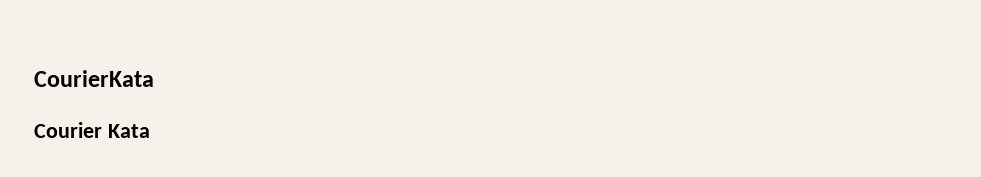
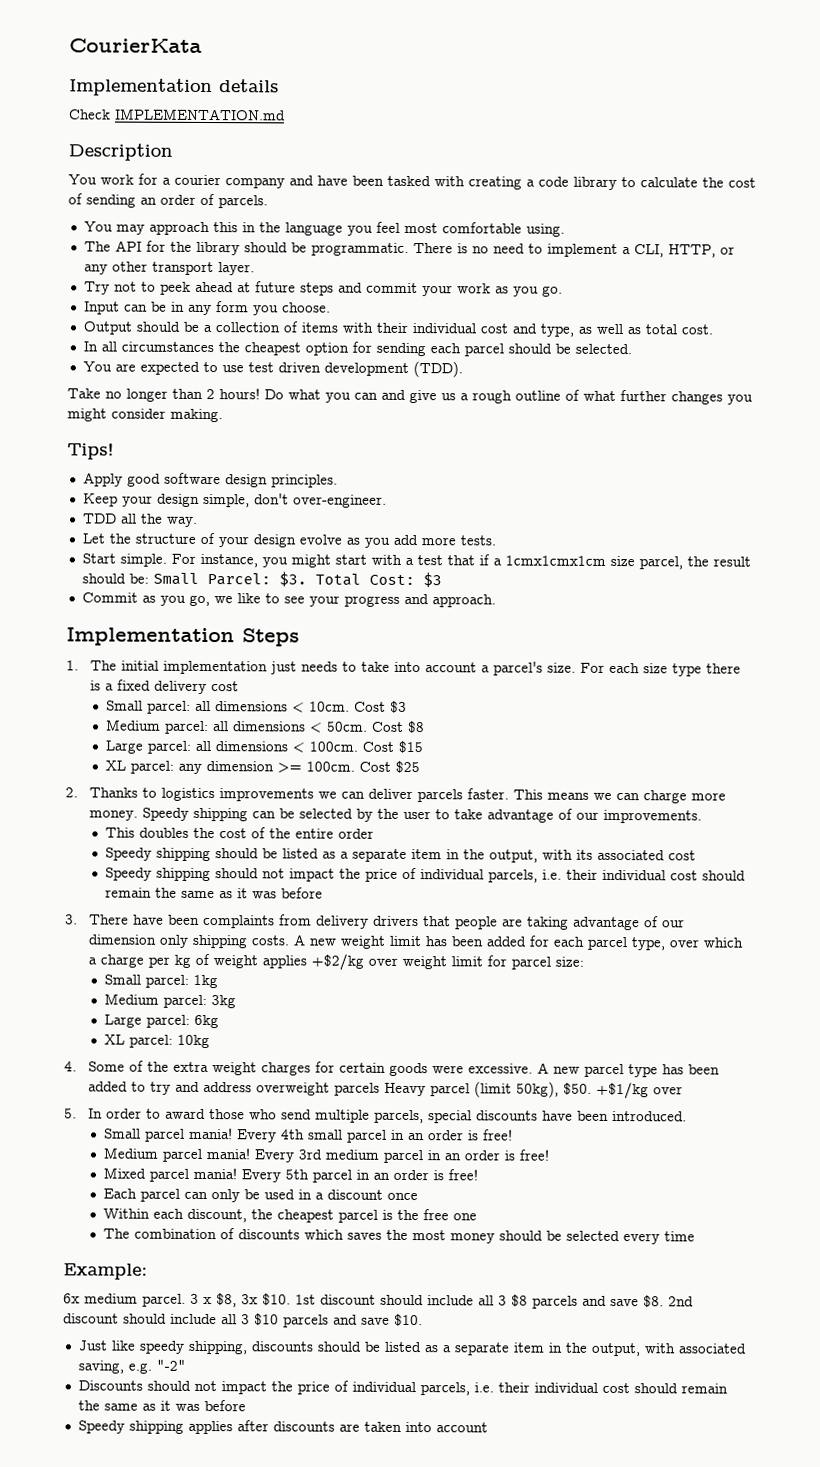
[34,122,150,138] Courier Kata -> [69,78,279,97] [68,108,286,121] [68,143,173,161] [68,173,756,191] [68,193,268,209] [83,221,565,237] [83,240,735,258] [83,261,255,276] [83,281,563,297] [83,301,331,316] [82,321,714,337] [82,341,632,357] [82,361,463,378] [67,388,753,405] [67,408,223,423] [67,443,115,460] [82,472,338,488] [82,493,387,508] [82,513,198,527] [81,532,496,548] [81,553,751,570] [81,571,442,588] [81,592,496,608] [66,627,300,647] [66,660,741,677] [89,679,239,695] [105,700,407,714] [105,719,425,735] [104,740,423,754] [104,760,420,774] [65,787,726,804] [88,807,702,824] [104,827,374,839] [104,847,696,863] [104,867,746,883] [104,887,323,899] [65,914,685,931] [87,934,744,951] [87,953,584,971] [103,974,218,989] [103,993,236,1009] [103,1014,219,1029] [103,1034,210,1049] [64,1060,720,1078] [87,1081,683,1100] [64,1108,687,1124] [103,1127,513,1143] [102,1147,549,1164] [102,1167,478,1183] [102,1188,418,1203] [102,1208,477,1223] [102,1228,695,1245] [63,1263,148,1280] [63,1293,694,1309] [63,1313,423,1328] [77,1340,747,1357] [77,1359,186,1374] [77,1380,728,1396] [77,1399,246,1412] [77,1420,488,1435] Implementation details // Check IMPLEMENTATION.md // Description // You work for a courier company and have been tasked with creating a code library to calculate the cost of sending an order of parcels. // You may approach this in the language you feel most comfortable using. // The API for the library should be programmatic. There is no need to implement a CLI, HTTP, or any other transport layer. // Try not to peek ahead at future steps and commit your work as you go. // Input can be in any form you choose. // Output should be a collection of items with their individual cost and type, as well as total cost. // In all circumstances the cheapest option for sending each parcel should be selected. // You are expected to use test driven development (TDD). // Take no longer than 2 hours! Do what you can and give us a rough outline of what further changes you might consider making. // Tips! // Apply good software design principles. // Keep your design simple, don't over-engineer. // TDD all the way. // Let the structure of your design evolve as you add more tests. // Start simple. For instance, you might start with a test that if a 1cmx1cmx1cm size parcel, the result should be: Small Parcel: $3. Total Cost: $3 // Commit as you go, we like to see your progress and approach. // Implementation Steps // 1. The initial implementation just needs to take into account a parcel's size. For each size type there is a fixed delivery cost // Small parcel: all dimensions < 10cm. Cost $3 // Medium parcel: all dimensions < 50cm. Cost $8 // Large parcel: all dimensions < 100cm. Cost $15 // XL parcel: any dimension >= 100cm. Cost $25 // 2. Thanks to logistics improvements we can deliver parcels faster. This means we can charge more money. Speedy shipping can be selected by the user to take advantage of our improvements. // This doubles the cost of the entire order // Speedy shipping should be listed as a separate item in the output, with its associated cost // Speedy shipping should not impact the price of individual parcels, i.e. their individual cost should remain the same as it was before // 3. There have been complaints from delivery drivers that people are taking advantage of our dimension only shipping costs. A new weight limit has been added for each parcel type, over which a charge per kg of weight applies +$2/kg over weight limit for parcel size: // Small parcel: 1kg // Medium parcel: 3kg // Large parcel: 6kg // XL parcel: 10kg // 4. Some of the extra weight charges for certain goods were excessive. A new parcel type has been added to try and address overweight parcels Heavy parcel (limit 50kg), $50. +$1/kg over // 5. In order to award those who send multiple parcels, special discounts have been introduced. // Small parcel mania! Every 4th small parcel in an order is free! // Medium parcel mania! Every 3rd medium parcel in an order is free! // Mixed parcel mania! Every 5th parcel in an order is free! // Each parcel can only be used in a discount once // Within each discount, the cheapest parcel is the free one // The combination of discounts which saves the most money should be selected every time // Example: // 6x medium parcel. 3 x $8, 3x $10. 1st discount should include all 3 $8 parcels and save $8. 2nd discount should include all 3 $10 parcels and save $10. // Just like speedy shipping, discounts should be listed as a separate item in the output, with associated saving, e.g. "-2" // Discounts should not impact the price of individual parcels, i.e. their individual cost should remain the same as it was before // Speedy shipping applies after discounts are taken into account

